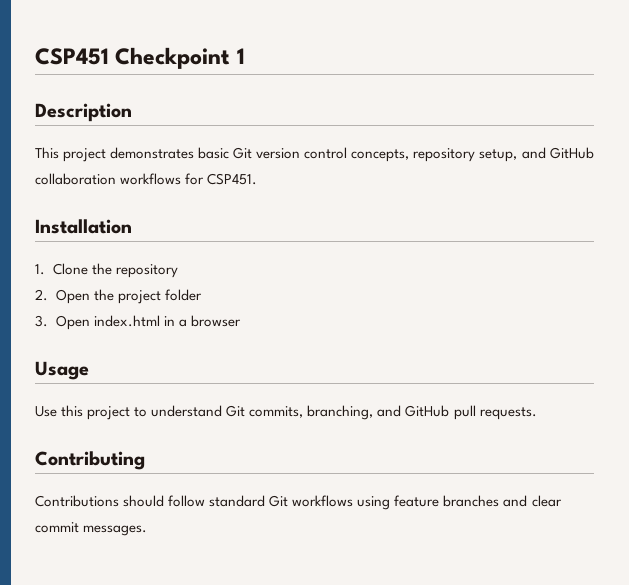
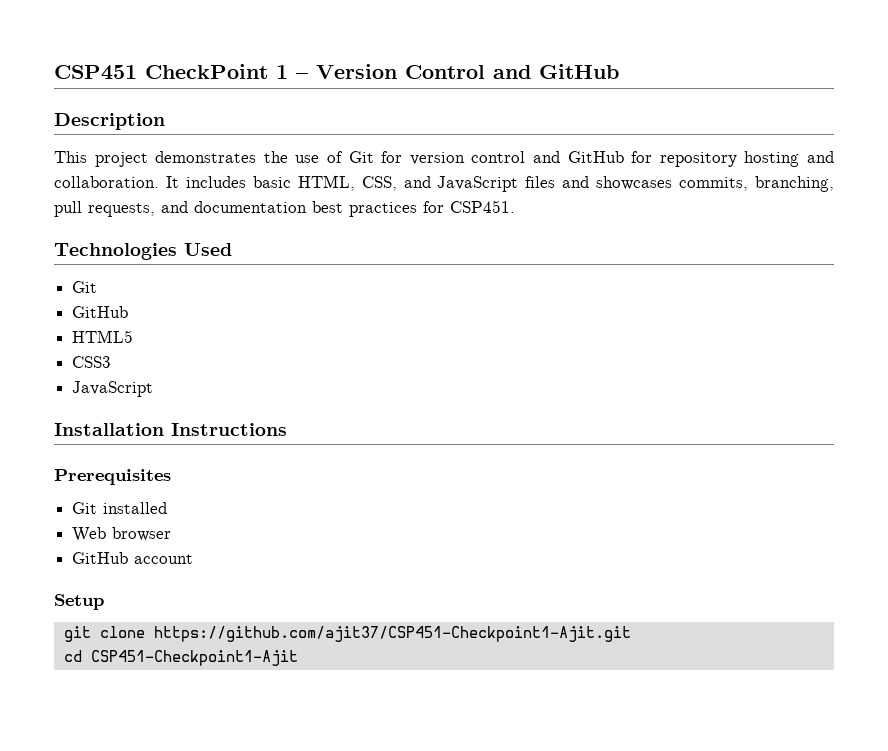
[115,47,231,69] Checkpoint -> [145,64,268,79] CheckPoint
(245, 56) none -> [296,64,619,79] – Version Control and GitHub
[198,147,594,162] [35,173,258,185] [35,219,132,234] [35,263,178,278] [35,289,202,304] [35,315,241,330] [35,361,89,380] [35,405,537,420] [35,451,145,470] [35,495,562,510] [35,522,148,536] basic Git version control concepts, repository setup, and GitHub collaboration workflows for CSP451. // Installation // 1. Clone the repository // 2. Open the project folder // 3. Open index.html in a browser // Usage // Use this project to understand Git commits, branching, and GitHub pull requests. // Contributing // Contributions should follow standard Git workflows using feature branches and clear commit messages. -> [263,151,835,167] [54,175,834,192] [54,200,515,217] [54,243,232,260] [72,281,98,293] [72,306,129,318] [72,330,134,343] [72,356,112,368] [72,381,154,397] [54,423,287,436] [54,469,171,485] [72,502,168,514] [72,527,172,542] [72,552,194,564] [54,594,104,610] [63,626,631,642] [63,650,298,666] the use of Git for version control and GitHub for repository hosting and collaboration. It includes basic HTML, CSS, and JavaScript files and showcases commits, branching, pull requests, and documentation best practices for CSP451. // Technologies Used // Git // GitHub // HTML5 // CSS3 // JavaScript // Installation Instructions // Prerequisites // Git installed // Web browser // GitHub account // Setup // git clone https://github.com/ajit37/CSP451-Checkpoint1-Ajit.git // cd CSP451-Checkpoint1-Ajit

